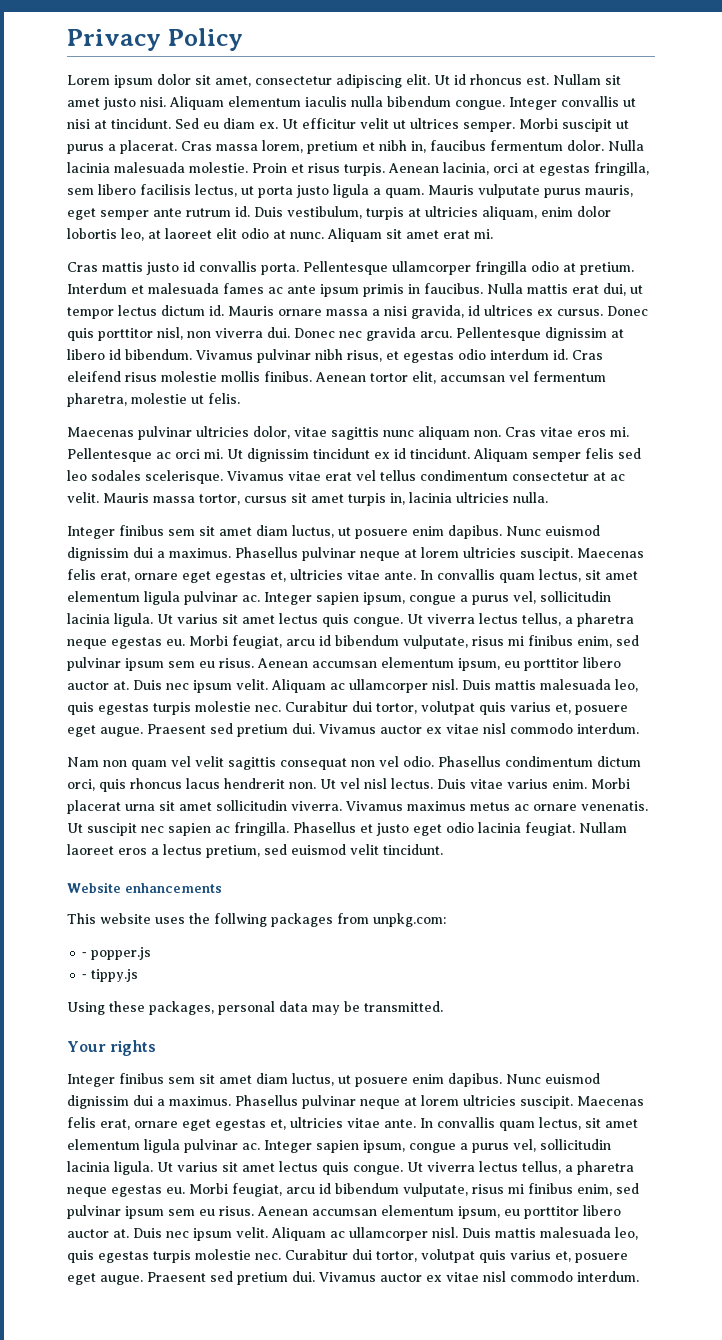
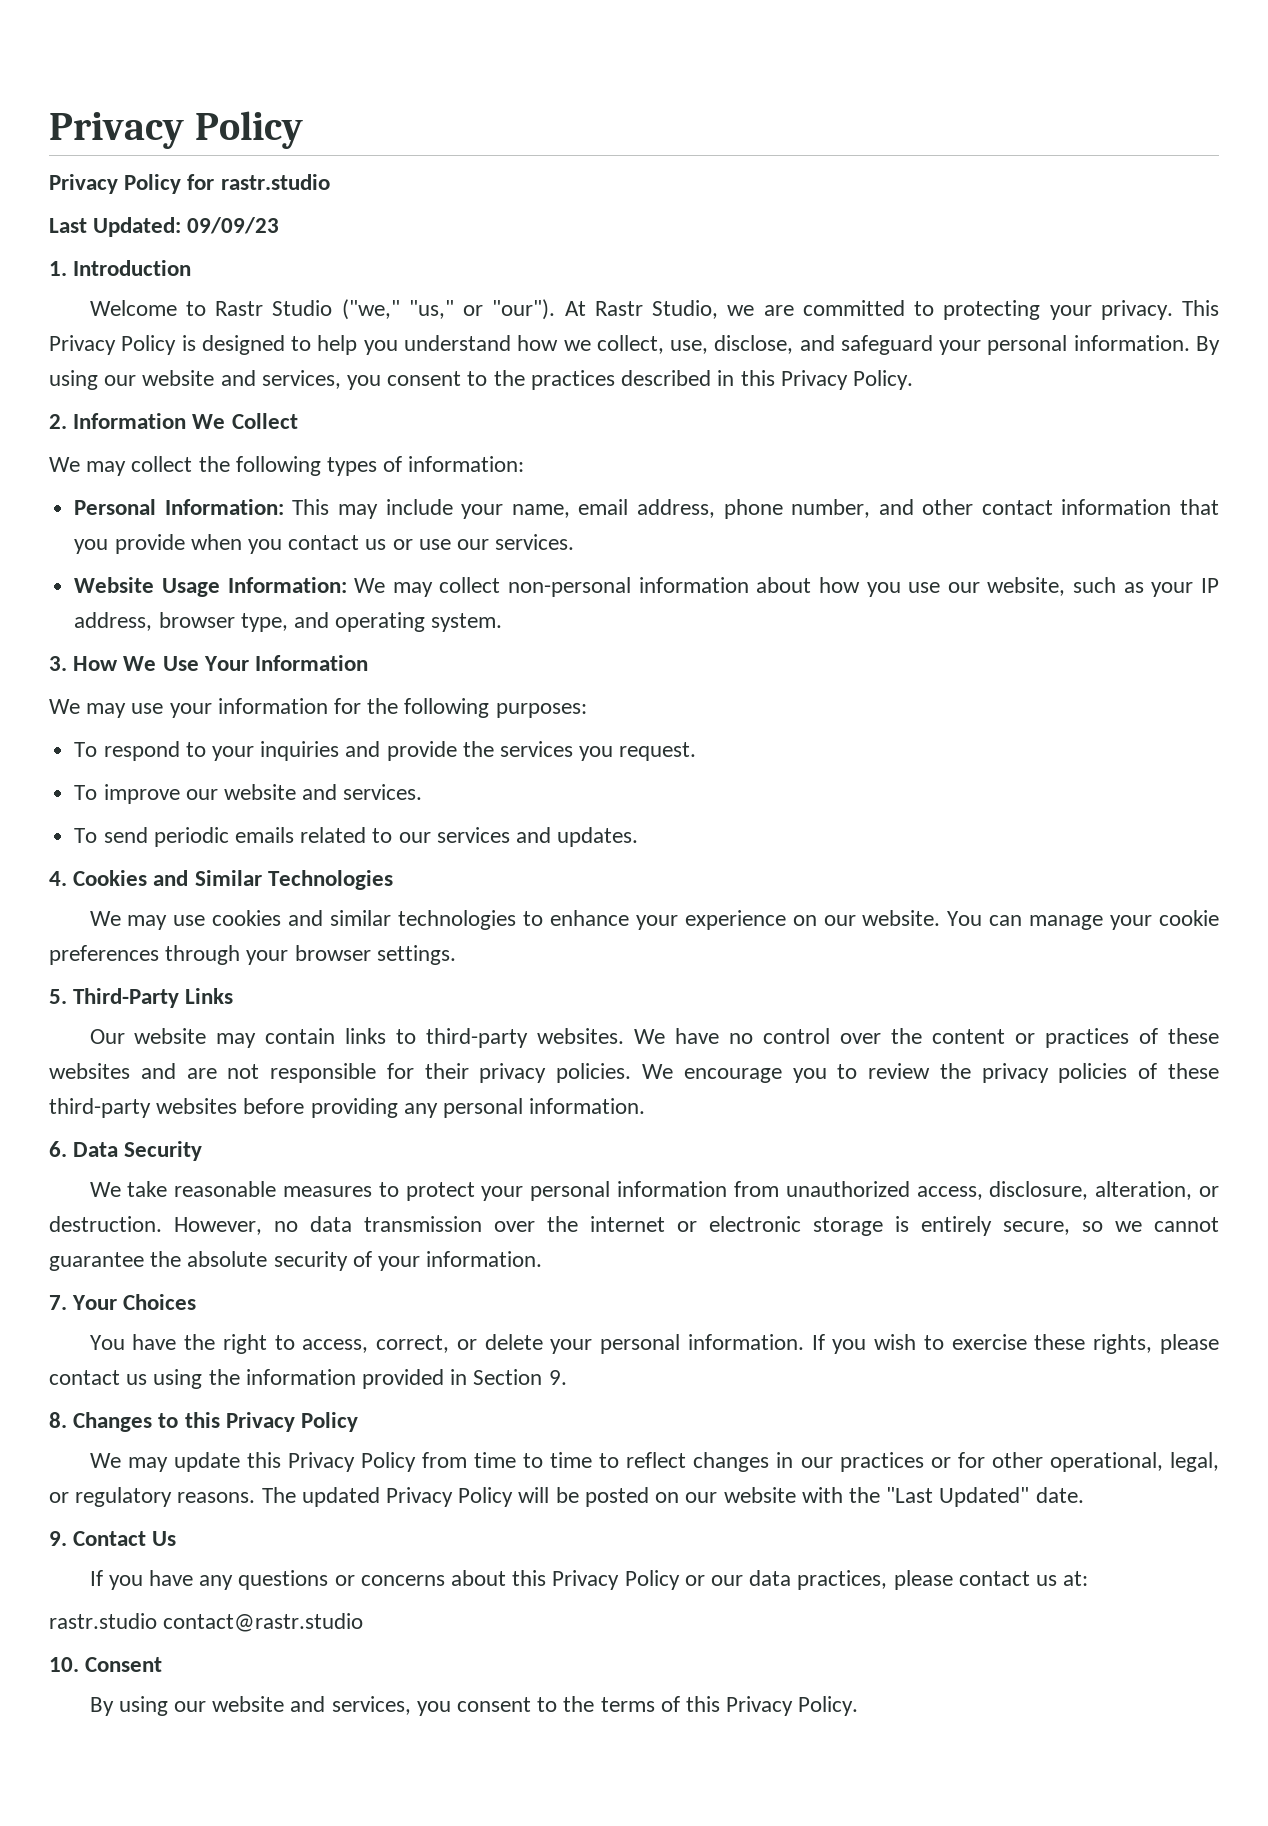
[67,28,243,51] [67,74,621,88] [67,96,636,110] [67,118,629,132] [67,140,644,154] [67,162,649,176] [67,184,633,198] [67,206,611,220] [67,228,493,242] [67,261,634,275] [67,283,643,297] [67,305,648,319] [67,327,624,341] [67,349,603,363] [67,371,606,384] [67,393,240,407] [67,426,629,440] [67,448,641,462] [67,470,625,484] [67,492,548,506] [67,525,600,539] [67,547,644,561] [67,569,638,583] [67,591,611,605] [67,613,634,627] [67,635,639,649] [67,657,621,671] [67,679,638,693] [67,701,628,715] [67,723,639,737] [67,756,641,770] [67,778,630,792] [67,800,648,814] [67,822,627,836] [67,844,443,858] [67,882,222,893] [67,913,446,927] [82,947,152,960] [82,969,139,982] [67,1001,443,1015] [67,1040,157,1056] [67,1073,600,1087] [67,1095,644,1109] [67,1117,638,1131] [67,1139,611,1153] [67,1161,634,1175] [67,1183,639,1197] [67,1205,621,1219] [67,1227,638,1241] [67,1249,628,1263] [67,1271,639,1285] Privacy Policy // Lorem ipsum dolor sit amet, consectetur adipiscing elit. Ut id rhoncus est. Nullam sit amet justo nisi. Aliquam elementum iaculis nulla bibendum congue. Integer convallis ut nisi at tincidunt. Sed eu diam ex. Ut efficitur velit ut ultrices semper. Morbi suscipit ut purus a placerat. Cras massa lorem, pretium et nibh in, faucibus fermentum dolor. Nulla lacinia malesuada molestie. Proin et risus turpis. Aenean lacinia, orci at egestas fringilla, sem libero facilisis lectus, ut porta justo ligula a quam. Mauris vulputate purus mauris, eget semper ante rutrum id. Duis vestibulum, turpis at ultricies aliquam, enim dolor lobortis leo, at laoreet elit odio at nunc. Aliquam sit amet erat mi. // Cras mattis justo id convallis porta. Pellentesque ullamcorper fringilla odio at pretium. Interdum et malesuada fames ac ante ipsum primis in faucibus. Nulla mattis erat dui, ut tempor lectus dictum id. Mauris ornare massa a nisi gravida, id ultrices ex cursus. Donec quis porttitor nisl, non viverra dui. Donec nec gravida arcu. Pellentesque dignissim at libero id bibendum. Vivamus pulvinar nibh risus, et egestas odio interdum id. Cras eleifend risus molestie mollis finibus. Aenean tortor elit, accumsan vel fermentum pharetra, molestie ut felis. // Maecenas pulvinar ultricies dolor, vitae sagittis nunc aliquam non. Cras vitae eros mi. Pellentesque ac orci mi. Ut dignissim tincidunt ex id tincidunt. Aliquam semper felis sed leo sodales scelerisque. Vivamus vitae erat vel tellus condimentum consectetur at ac velit. Mauris massa tortor, cursus sit amet turpis in, lacinia ultricies nulla. // Integer finibus sem sit amet diam luctus, ut posuere enim dapibus. Nunc euismod dignissim dui a maximus. Phasellus pulvinar neque at lorem ultricies suscipit. Maecenas felis erat, ornare eget egestas et, ultricies vitae ante. In convallis quam lectus, sit amet elementum ligula pulvinar ac. Integer sapien ipsum, congue a purus vel, sollicitudin lacinia ligula. Ut varius sit amet lectus quis congue. Ut viverra lectus tellus, a pharetra neque egestas eu. Morbi feugiat, arcu id bibendum vulputate, risus mi finibus enim, sed pulvinar ipsum sem eu risus. Aenean accumsan elementum ipsum, eu porttitor libero auctor at. Duis nec ipsum velit. Aliquam ac ullamcorper nisl. Duis mattis malesuada leo, quis egestas turpis molestie nec. Curabitur dui tortor, volutpat quis varius et, posuere eget augue. Praesent sed pretium dui. Vivamus auctor ex vitae nisl commodo interdum. // Nam non quam vel velit sagittis consequat non vel odio. Phasellus condimentum dictum orci, quis rhoncus lacus hendrerit non. Ut vel nisl lectus. Duis vitae varius enim. Morbi placerat urna sit amet sollicitudin viverra. Vivamus maximus metus ac ornare venenatis. Ut suscipit nec sapien ac fringilla. Phasellus et justo eget odio lacinia feugiat. Nullam laoreet eros a lectus pretium, sed euismod velit tincidunt. // Website enhancements // This website uses the follwing packages from unpkg.com: // ‐ popper.js // ‐ tippy.js // Using these packages, personal data may be transmitted. // Your rights // Integer finibus sem sit amet diam luctus, ut posuere enim dapibus. Nunc euismod dignissim dui a maximus. Phasellus pulvinar neque at lorem ultricies suscipit. Maecenas felis erat, ornare eget egestas et, ultricies vitae ante. In convallis quam lectus, sit amet elementum ligula pulvinar ac. Integer sapien ipsum, congue a purus vel, sollicitudin lacinia ligula. Ut varius sit amet lectus quis congue. Ut viverra lectus tellus, a pharetra neque egestas eu. Morbi feugiat, arcu id bibendum vulputate, risus mi finibus enim, sed pulvinar ipsum sem eu risus. Aenean accumsan elementum ipsum, eu porttitor libero auctor at. Duis nec ipsum velit. Aliquam ac ullamcorper nisl. Duis mattis malesuada leo, quis egestas turpis molestie nec. Curabitur dui tortor, volutpat quis varius et, posuere eget augue. Praesent sed pretium dui. Vivamus auctor ex vitae nisl commodo interdum. -> [49,111,303,149] [49,174,330,194] [49,217,280,237] [49,260,192,276] [89,299,1220,320] [49,335,1221,355] [49,370,913,390] [49,413,298,429] [49,456,525,476] [74,499,1220,519] [74,534,575,554] [74,577,1219,597] [74,612,503,632] [49,655,369,671] [49,698,587,718] [74,741,697,761] [74,784,423,804] [74,827,639,847] [49,870,393,890] [89,910,1219,930] [49,945,456,965] [49,988,234,1008] [89,1028,1219,1048] [49,1063,1220,1083] [49,1098,646,1118] [49,1141,203,1161] [89,1181,1219,1201] [49,1216,1219,1236] [49,1251,543,1271] [49,1294,197,1310] [89,1334,1219,1354] [49,1369,567,1389] [49,1412,359,1432] [89,1452,1220,1472] [49,1487,1084,1507] [49,1531,177,1546] [89,1570,1089,1590] [49,1613,364,1632] [49,1657,163,1672] [89,1696,859,1716] Privacy Policy // Privacy Policy for rastr.studio // Last Updated: 09/09/23 // 1. Introduction // Welcome to Rastr Studio ("we," "us," or "our"). At Rastr Studio, we are committed to protecting your privacy. This Privacy Policy is designed to help you understand how we collect, use, disclose, and safeguard your personal information. By using our website and services, you consent to the practices described in this Privacy Policy. // 2. Information We Collect // We may collect the following types of information: // Personal Information: This may include your name, email address, phone number, and other contact information that you provide when you contact us or use our services. // Website Usage Information: We may collect non-personal information about how you use our website, such as your IP address, browser type, and operating system. // 3. How We Use Your Information // We may use your information for the following purposes: // To respond to your inquiries and provide the services you request. // To improve our website and services. // To send periodic emails related to our services and updates. // 4. Cookies and Similar Technologies // We may use cookies and similar technologies to enhance your experience on our website. You can manage your cookie preferences through your browser settings. // 5. Third-Party Links // Our website may contain links to third-party websites. We have no control over the content or practices of these websites and are not responsible for their privacy policies. We encourage you to review the privacy policies of these third-party websites before providing any personal information. // 6. Data Security // We take reasonable measures to protect your personal information from unauthorized access, disclosure, alteration, or destruction. However, no data transmission over the internet or electronic storage is entirely secure, so we cannot guarantee the absolute security of your information. // 7. Your Choices // You have the right to access, correct, or delete your personal information. If you wish to exercise these rights, please contact us using the information provided in Section 9. // 8. Changes to this Privacy Policy // We may update this Privacy Policy from time to time to reflect changes in our practices or for other operational, legal, or regulatory reasons. The updated Privacy Policy will be posted on our website with the "Last Updated" date. // 9. Contact Us // If you have any questions or concerns about this Privacy Policy or our data practices, please contact us at: // rastr.studio contact@rastr.studio // 10. Consent // By using our website and services, you consent to the terms of this Privacy Policy.

